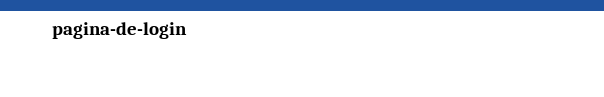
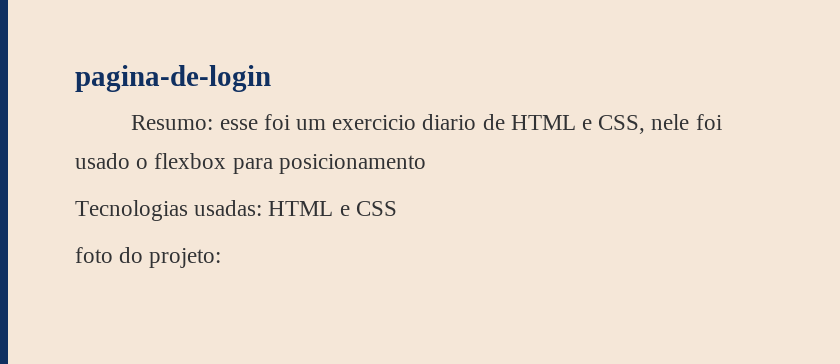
(187, 30) none -> [131,114,722,134] [75,153,426,174] [75,200,397,221] [75,247,222,268] // Resumo: esse foi um exercicio diario de HTML e CSS, nele foi usado o flexbox para posicionamento // Tecnologias usadas: HTML e CSS // foto do projeto:

